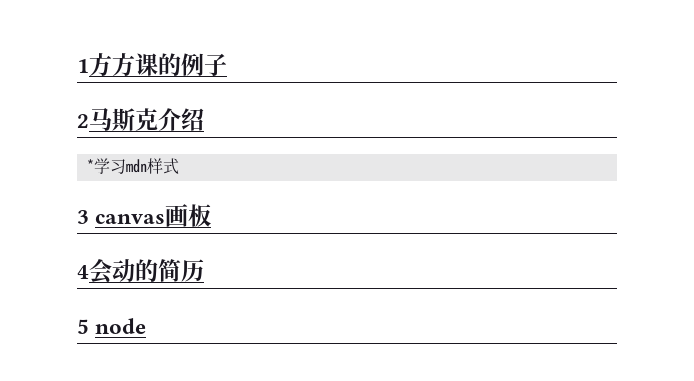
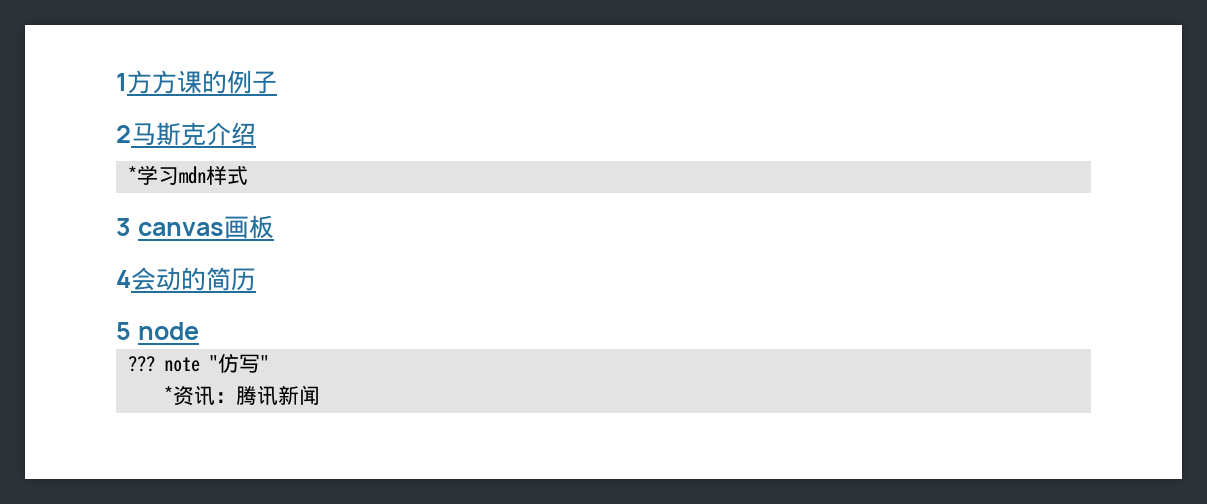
(147, 326) none -> [128,354,269,373] [164,385,320,406] // ??? note "仿写" // *资讯：腾讯新闻

